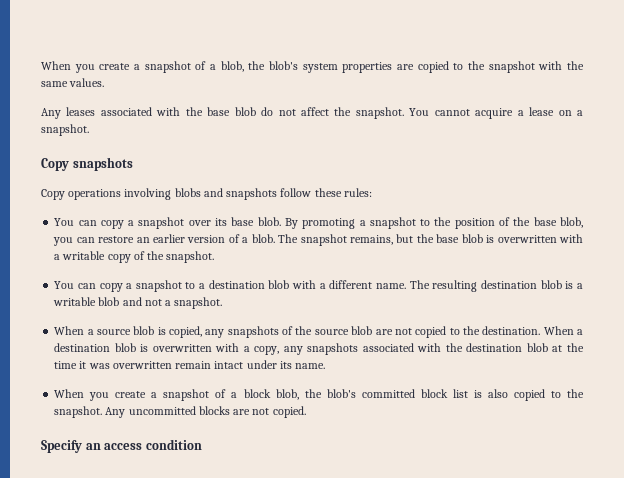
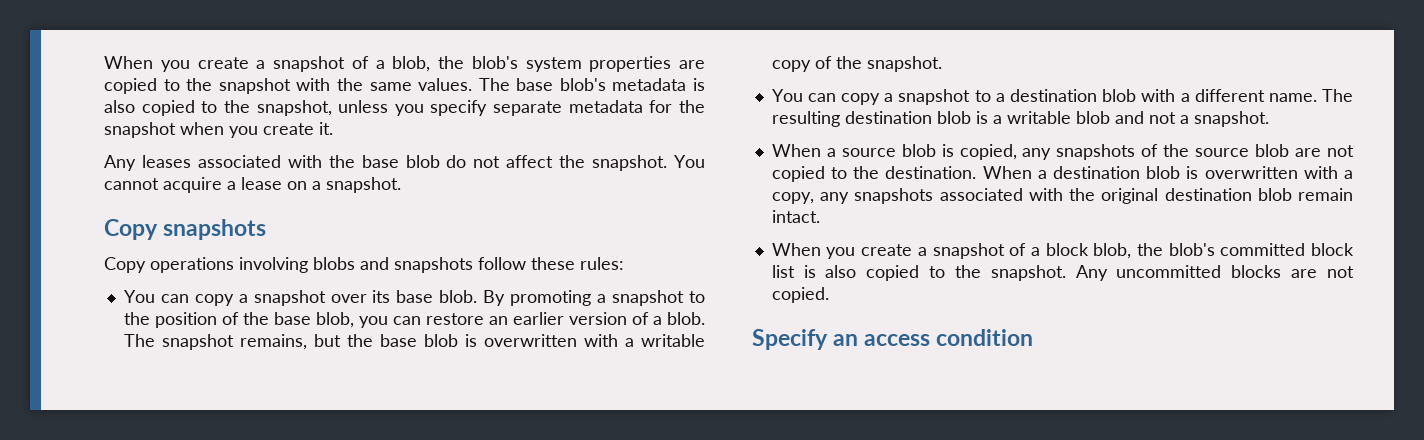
(105, 82) none -> [478,78,705,91] [104,100,705,116] [104,122,333,138] The base blob's metadata is also copied to the snapshot, unless you specify separate metadata for the snapshot when you create it.
[466,343,584,352] [54,360,326,369] destination blob at the time it was overwritten remain intact under its name. -> [1101,188,1353,204] [771,210,820,223] original destination blob remain intact.

